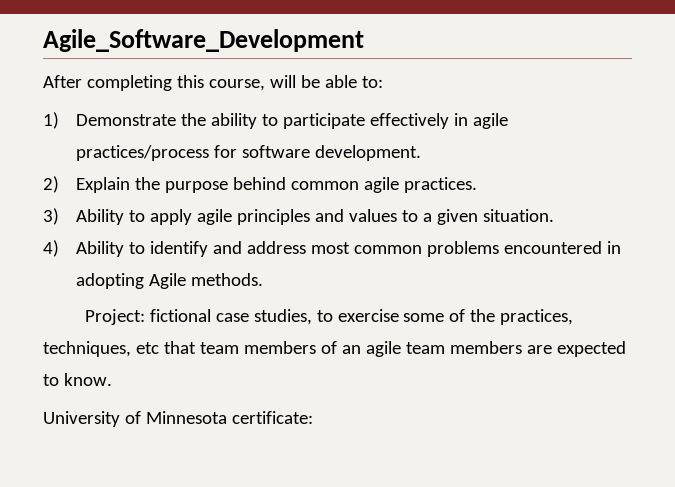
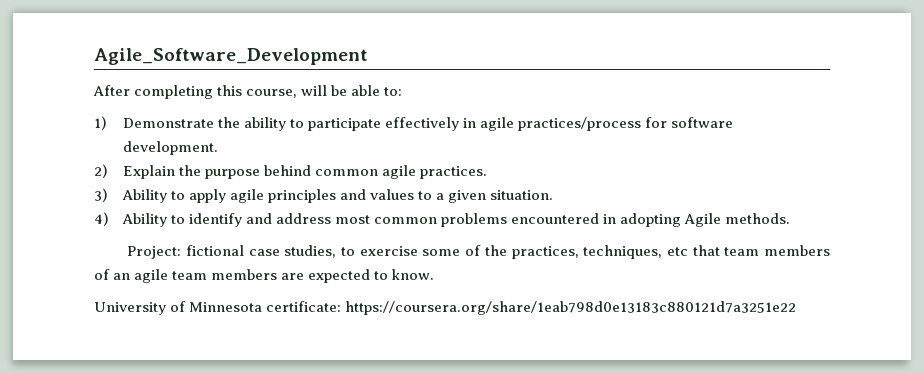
(313, 417) none -> [345,301,797,315] https://coursera.org/share/1eab798d0e13183c880121d7a3251e22

